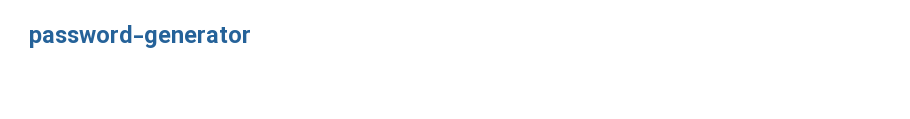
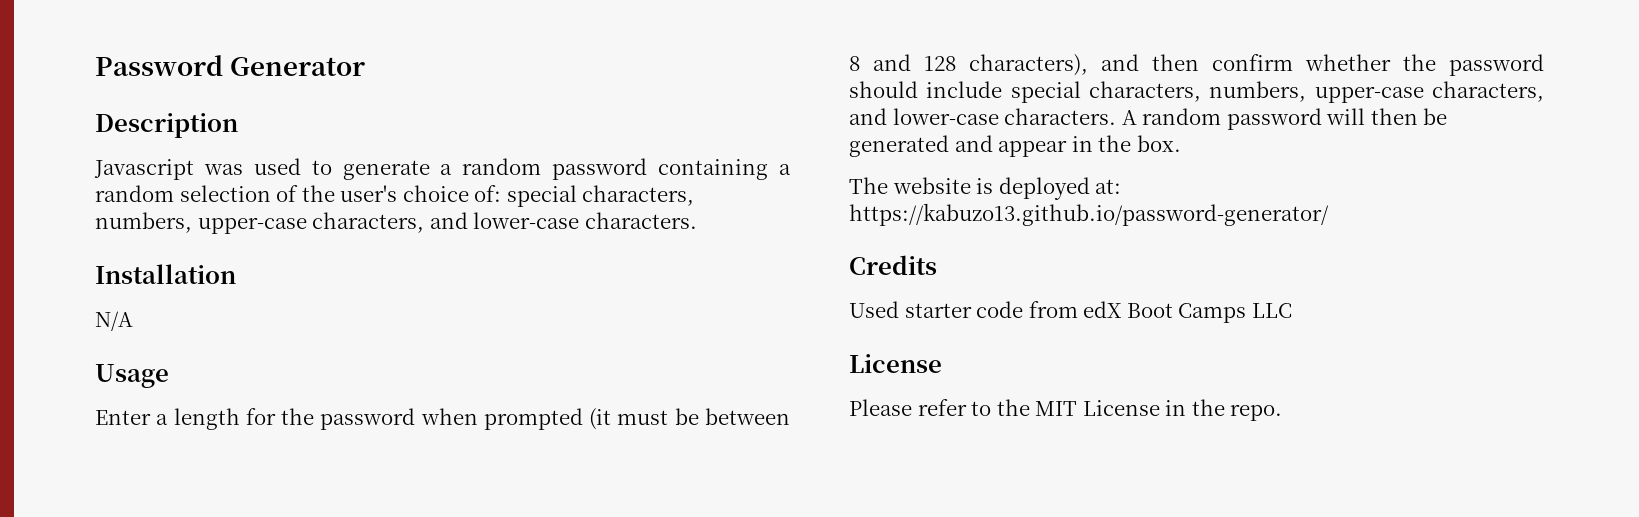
[29,25,251,48] password-generator -> [95,55,366,76] [95,113,238,138] [94,158,792,180] [95,185,695,207] [95,212,697,234] [95,264,236,284] [95,311,133,331] [95,364,169,388] [95,408,790,430] [849,54,1544,76] [849,81,1544,103] [849,108,1448,130] [849,135,1181,157] [849,177,1122,200] [849,203,1329,226] [849,255,937,275] [849,301,1292,323] [849,354,942,373] [849,399,1283,421] Password Generator // Description // Javascript was used to generate a random password containing a random selection of the user's choice of: special characters, numbers, upper-case characters, and lower-case characters. // Installation // N/A // Usage // Enter a length for the password when prompted (it must be between 8 and 128 characters), and then confirm whether the password should include special characters, numbers, upper-case characters, and lower-case characters. A random password will then be generated and appear in the box. // The website is deployed at: https://kabuzo13.github.io/password-generator/ // Credits // Used starter code from edX Boot Camps LLC // License // Please refer to the MIT License in the repo.

